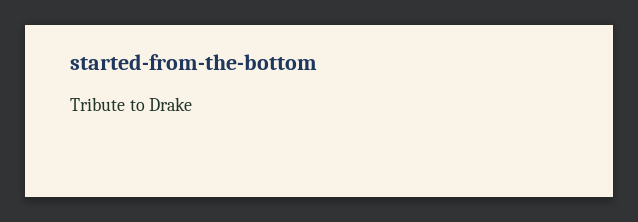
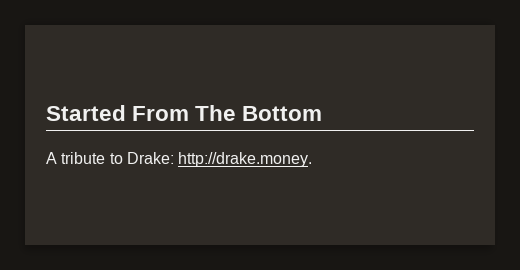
[70,54,317,70] [70,97,193,111] started-from-the-bottom // Tribute to Drake -> [46,105,323,121] [46,152,313,167] Started From The Bottom // A tribute to Drake: http://drake.money.

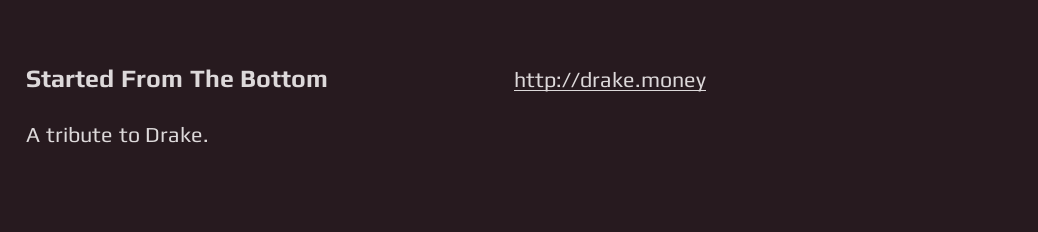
[126,152,313,167] Drake: http://drake.money. -> [145,126,210,143] [514,71,706,92] Drake. // http://drake.money

